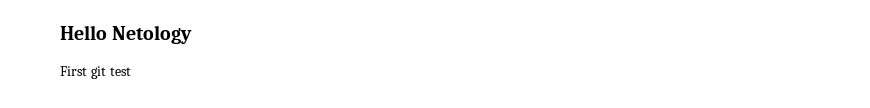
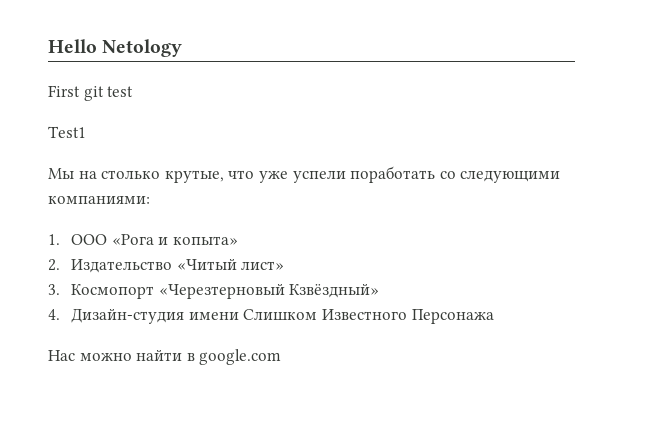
(131, 71) none -> [48,126,86,138] [48,166,561,183] [48,196,150,204] [48,234,238,245] [48,258,285,273] [48,283,380,299] [48,308,494,324] [48,349,282,365] // Test1 // Мы на столько крутые, что уже успели поработать со следующими компаниями: // 1. ООО «Рога и копыта» // 2. Издательство «Читый лист» // 3. Космопорт «Черезтерновый Кзвёздный» // 4. Дизайн-студия имени Слишком Известного Персонажа // Нас можно найти в google.com

